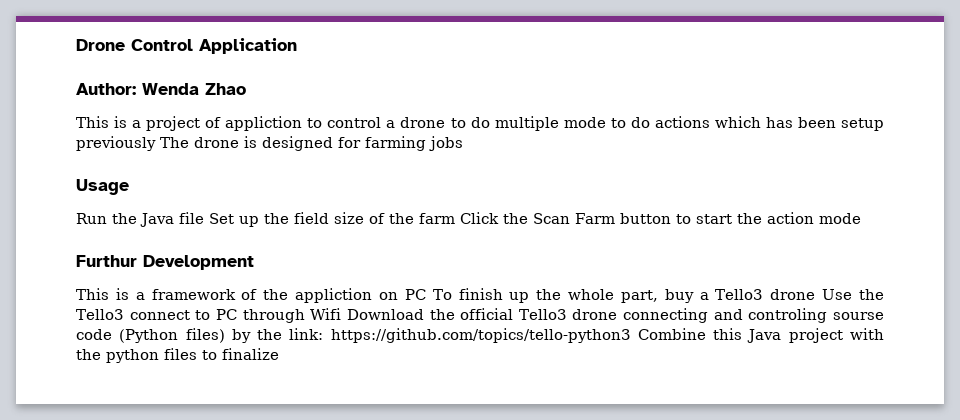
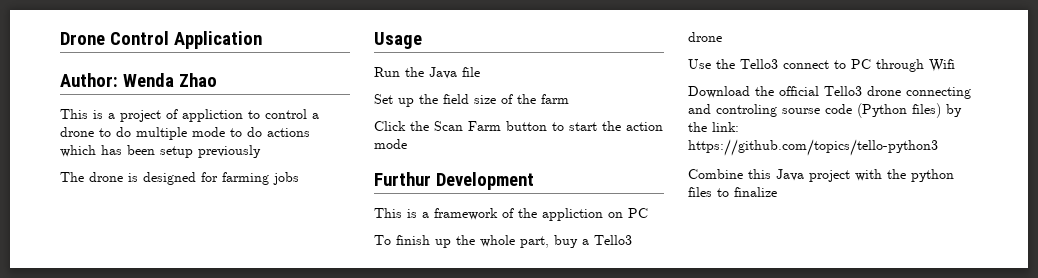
(156, 143) none -> (261, 151) //
(204, 218) none -> (480, 72) //
(455, 218) none -> (569, 99) //
(426, 294) none -> (648, 213) //
(816, 294) none -> (722, 37) //
(342, 314) none -> (955, 65) //
(631, 335) none -> (938, 147) //

